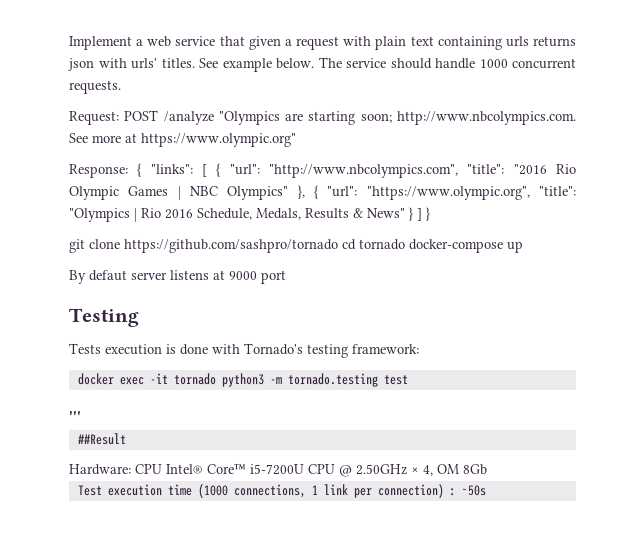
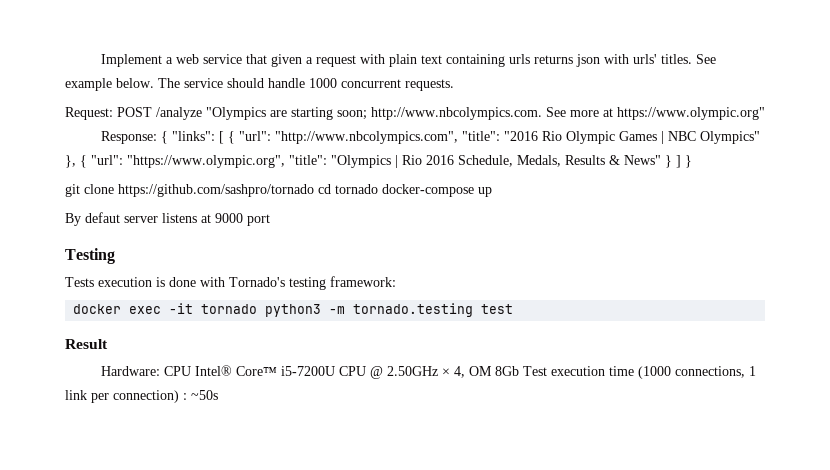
[69,411,81,423] [77,433,126,445] ''' // ##Result -> [65,339,108,349] Result
(487, 469) // -> (520, 371) none

